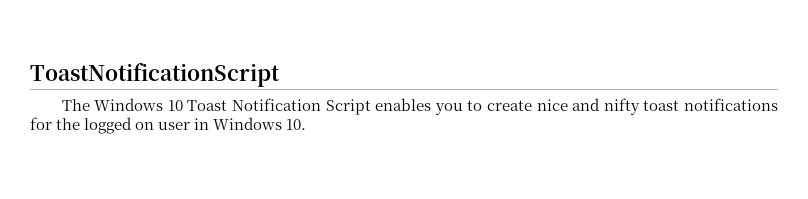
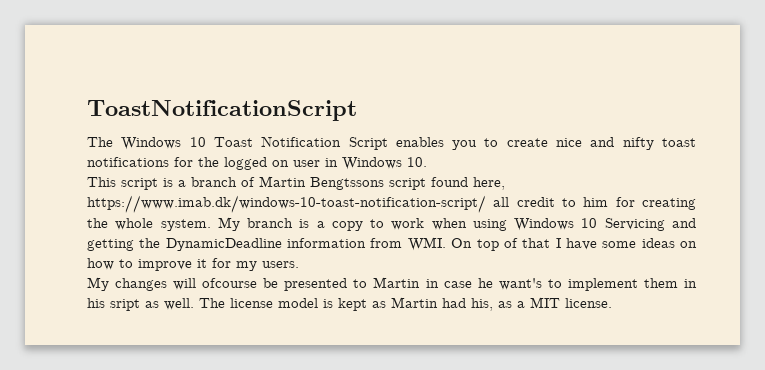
(307, 124) none -> [87,176,505,190] [87,195,696,213] [87,217,696,231] [87,237,697,251] [87,258,299,271] [87,277,697,291] [87,297,612,311] // This script is a branch of Martin Bengtssons script found here, https://www.imab.dk/windows-10-toast-notification-script/ all credit to him for creating the whole system. My branch is a copy to work when using Windows 10 Servicing and getting the DynamicDeadline information from WMI. On top of that I have some ideas on how to improve it for my users. // My changes will ofcourse be presented to Martin in case he want's to implement them in his sript as well. The license model is kept as Martin had his, as a MIT license.

